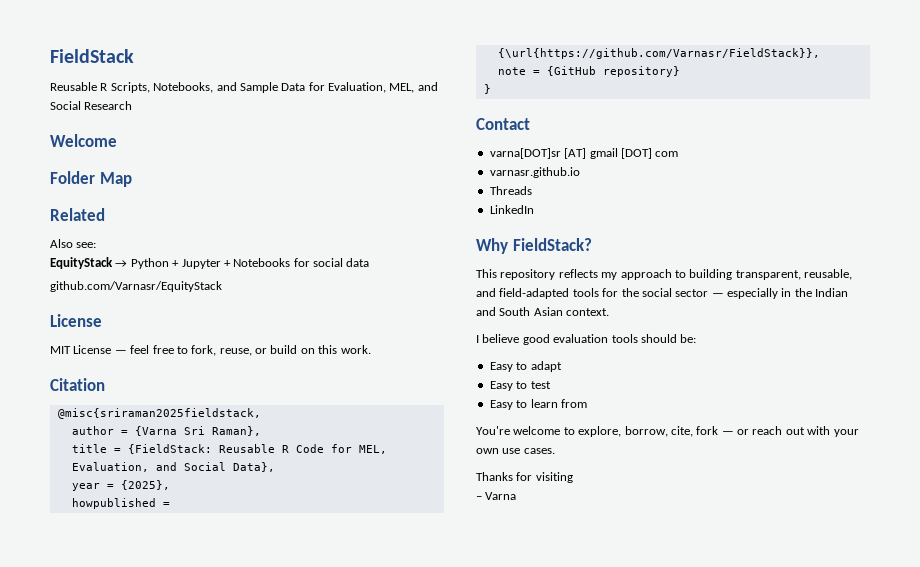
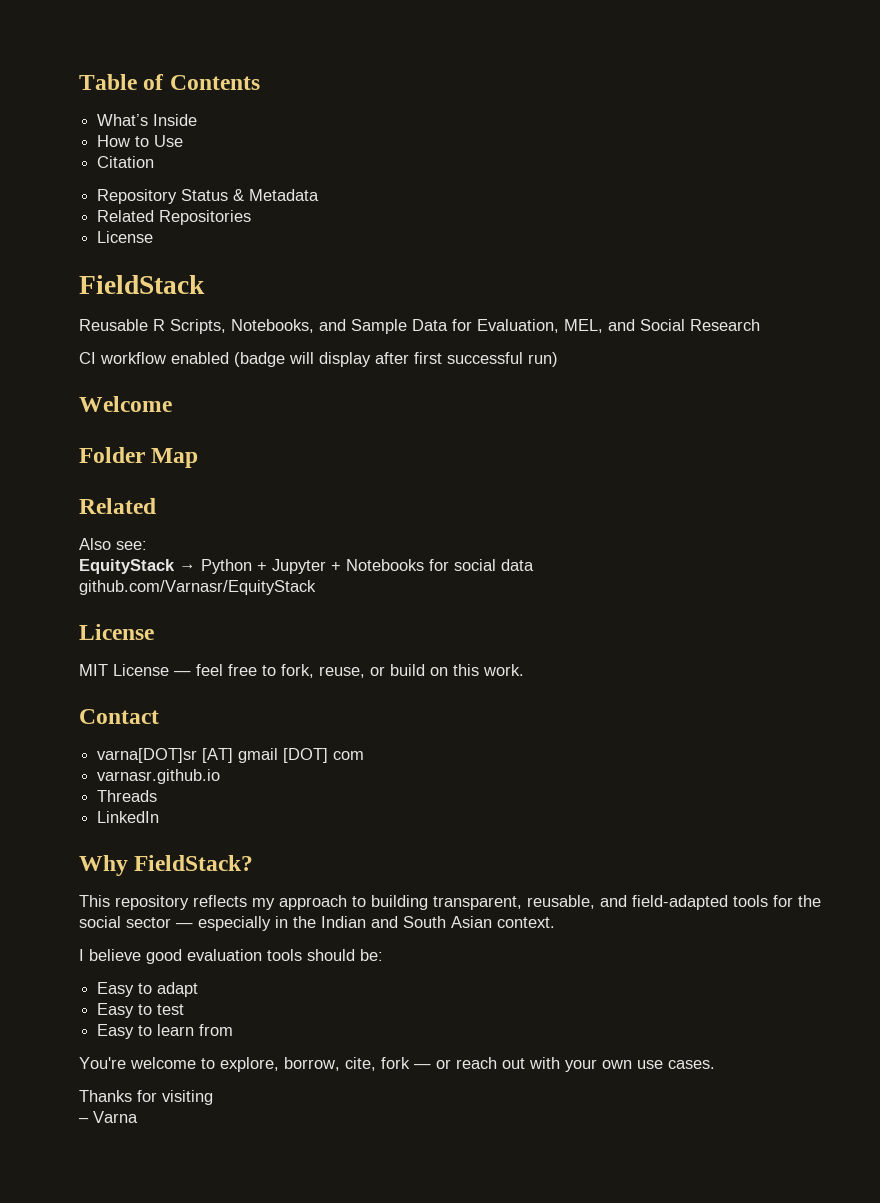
(50, 56) none -> [79,74,260,90] [97,114,198,126] [97,135,184,147] [97,156,155,168] [97,189,320,204] [97,210,252,225] [97,231,154,243] Table of Contents // What’s Inside // How to Use // Citation // Repository Status & Metadata // Related Repositories // License //
(133, 105) none -> [79,352,558,367] // CI workflow enabled (badge will display after first successful run)
[50,378,105,391] [57,408,261,419] [71,426,261,436] [71,444,387,454] [71,462,275,472] [71,480,170,491] [71,498,170,509] [497,48,820,59] [497,66,680,77] [483,84,491,94] // Citation // @misc{sriraman2025fieldstack, // author = {Varna Sri Raman}, // title = {FieldStack: Reusable R Code for MEL, Evaluation, and Social Data}, // year = {2025}, // howpublished = {\url{https://github.com/Varnasr/FieldStack}}, // note = {GitHub repository} // } -> (524, 670) none

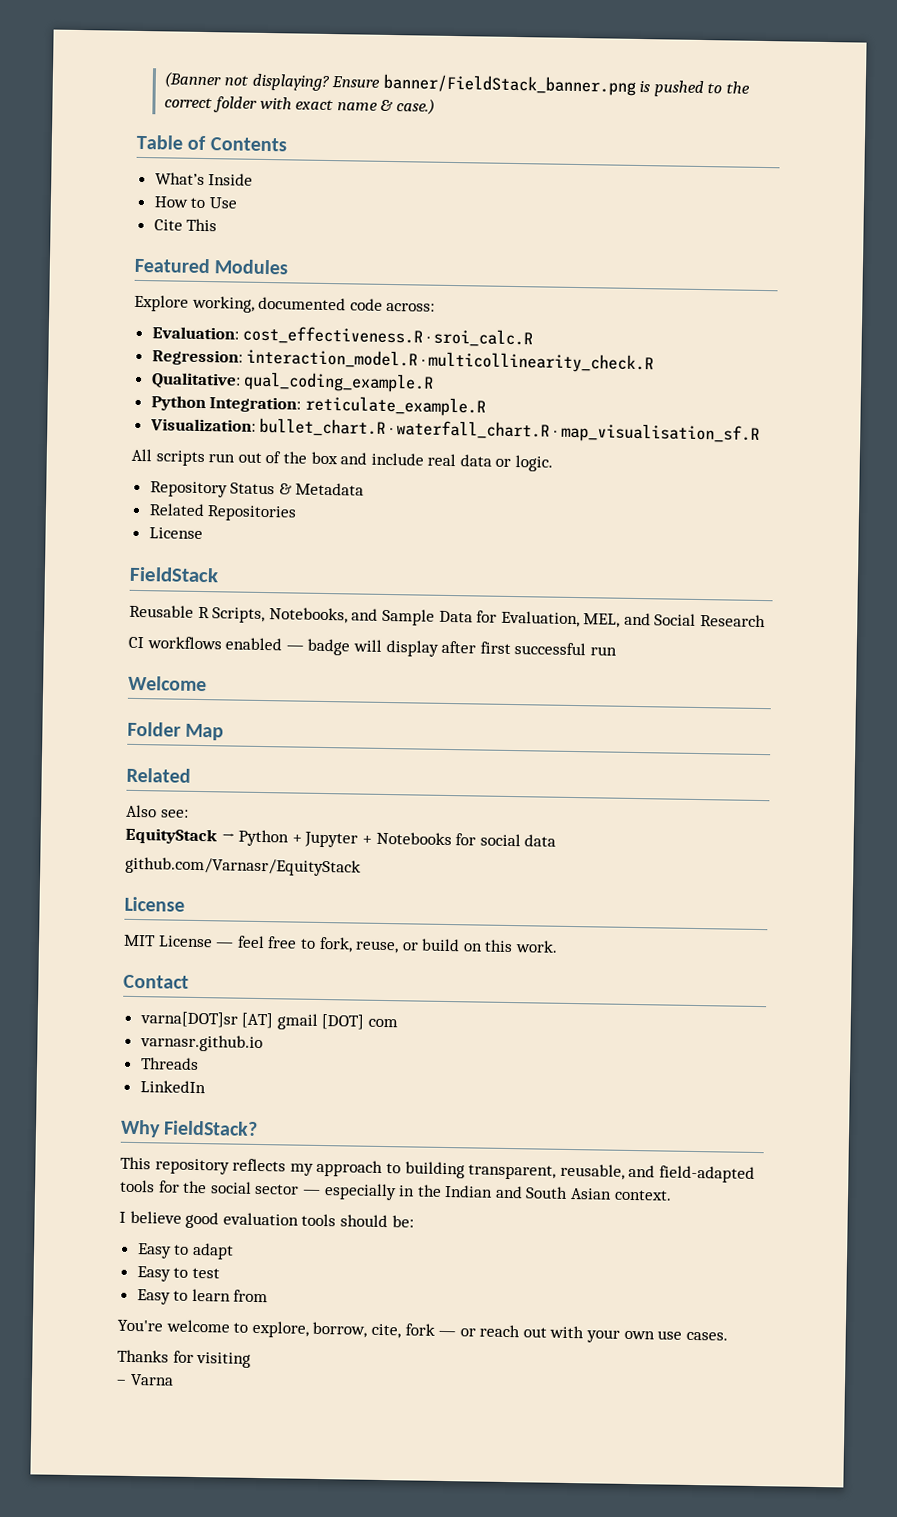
(79, 82) none -> [164,71,751,98] [164,96,435,115] (Banner not displaying? Ensure banner/FieldStack_banner.png is pushed to the correct folder with exact name & case.) //
[97,156,155,168] Citation -> [153,218,218,232] [134,257,289,275] [134,294,436,313] [151,325,534,348] [151,348,655,374] [150,371,435,393] [150,395,486,417] [149,417,760,444] [131,448,554,472] Cite This // Featured Modules // Explore working, documented code across: // Evaluation: cost_effectiveness.R · sroi_calc.R // Regression: interaction_model.R · multicollinearity_check.R // Qualitative: qual_coding_example.R // Python Integration: reticulate_example.R // Visualization: bullet_chart.R · waterfall_chart.R · map_visualisation_sf.R // All scripts run out of the box and include real data or logic.
[100,352,285,367] workflow enabled (badge -> [146,636,351,656] workflows enabled — badge
[528,352,558,367] run) -> [589,646,617,656] run

